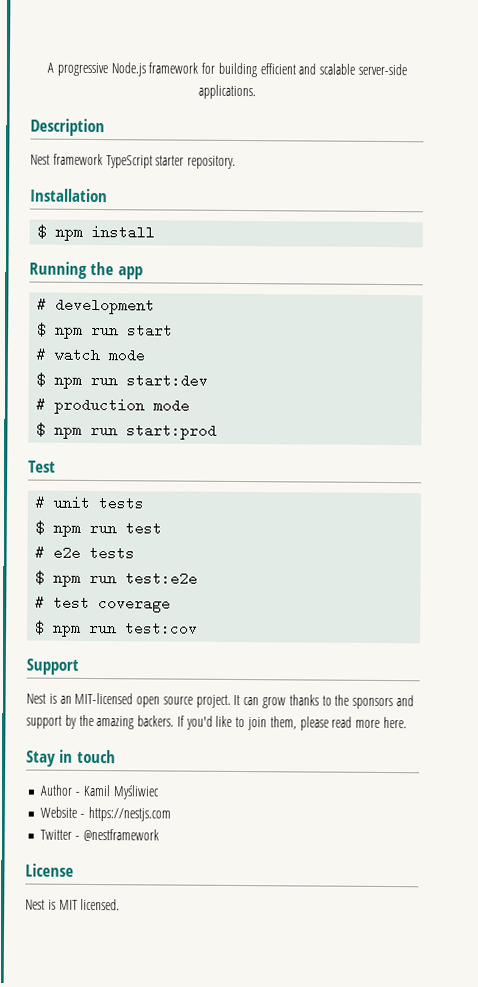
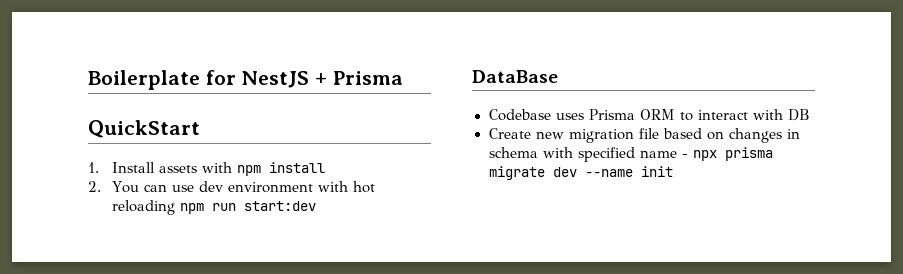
[46,62,408,78] [198,84,256,100] [30,118,105,137] [30,153,237,169] [29,188,108,203] [37,224,156,241] [29,261,143,280] [37,297,156,315] [37,322,174,339] [36,347,146,363] [36,372,209,389] [36,397,191,415] [36,422,218,440] [28,460,56,473] [35,495,145,511] [35,520,163,537] [35,545,136,561] [35,570,199,587] [35,595,172,613] [35,620,199,637] [26,658,79,675] [26,692,414,710] [26,714,407,731] [26,749,116,767] [40,784,160,800] [40,806,171,822] [40,828,159,842] [25,863,74,877] [25,898,121,911] A progressive Node.js framework for building efficient and scalable server-side applications. // Description // Nest framework TypeScript starter repository. // Installation // $ npm install // Running the app // # development // $ npm run start // # watch mode // $ npm run start:dev // # production mode // $ npm run start:prod // Test // # unit tests // $ npm run test // # e2e tests // $ npm run test:e2e // # test coverage // $ npm run test:cov // Support // Nest is an MIT-licensed open source project. It can grow thanks to the sponsors and support by the amazing backers. If you'd like to join them, please read more here. // Stay in touch // Author - Kamil Myśliwiec // Website - https://nestjs.com // Twitter - @nestframework // License // Nest is MIT licensed. -> [88,70,403,90] [88,120,200,138] [88,162,325,176] [88,181,375,193] [111,200,316,215] [472,70,558,83] [488,109,810,121] [488,128,800,143] [488,147,773,162] [488,166,673,180] Boilerplate for NestJS + Prisma // QuickStart // 1. Install assets with npm install // 2. You can use dev environment with hot reloading npm run start:dev // DataBase // Codebase uses Prisma ORM to interact with DB // Create new migration file based on changes in schema with specified name - npx prisma migrate dev --name init

